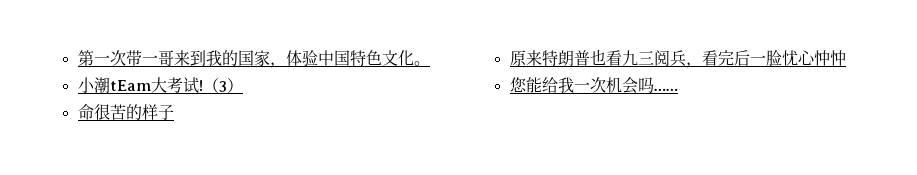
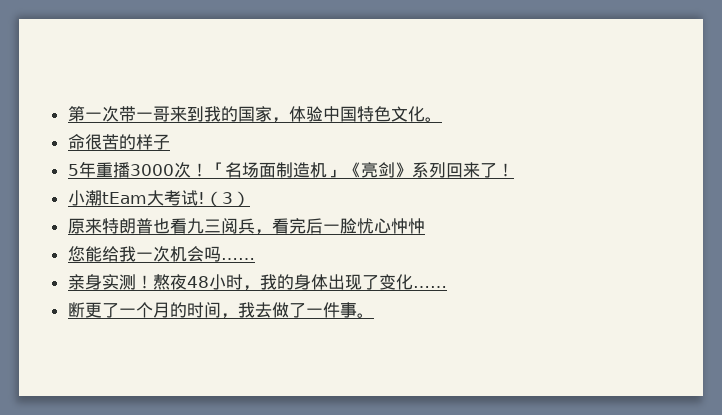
(430, 63) none -> [67,134,170,150] [67,161,514,178] // 命很苦的样子 // 5年重播3000次！「名场面制造机」《亮剑》系列回来了！
[77,104,174,120] // 命很苦的样子 -> (250, 199) none
(678, 89) none -> [67,274,447,291] [67,302,374,319] // 亲身实测！熬夜48小时，我的身体出现了变化…… // 断更了一个月的时间，我去做了一件事。

